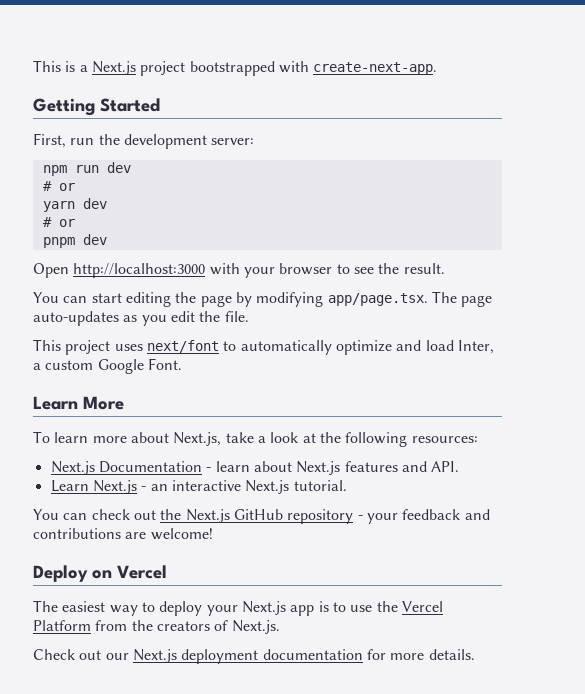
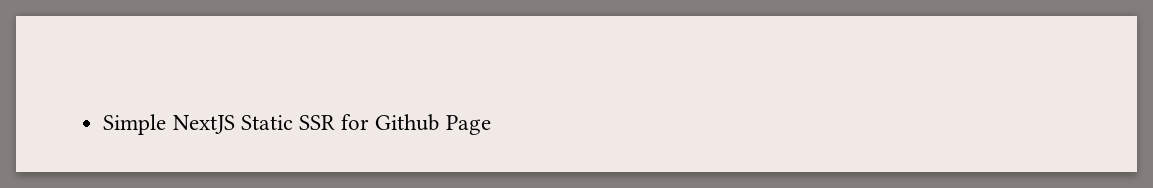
[33,60,438,76] [33,98,160,116] [33,133,255,149] [42,162,131,176] [42,181,75,191] [42,198,107,212] [42,217,75,227] [42,234,107,248] [33,263,445,278] [33,291,493,307] [33,311,249,326] [33,339,494,355] [33,358,182,374] [33,396,124,410] [33,431,478,447] [50,461,460,475] [50,480,347,494] [33,509,490,524] [33,528,213,540] [33,565,167,582] [33,600,443,616] [33,620,280,634] [33,649,475,664] This is a Next.js project bootstrapped with create-next-app. // Getting Started // First, run the development server: // npm run dev // # or // yarn dev // # or // pnpm dev // Open http://localhost:3000 with your browser to see the result. // You can start editing the page by modifying app/page.tsx. The page auto-updates as you edit the file. // This project uses next/font to automatically optimize and load Inter, a custom Google Font. // Learn More // To learn more about Next.js, take a look at the following resources: // Next.js Documentation - learn about Next.js features and API. // Learn Next.js - an interactive Next.js tutorial. // You can check out the Next.js GitHub repository - your feedback and contributions are welcome! // Deploy on Vercel // The easiest way to deploy your Next.js app is to use the Vercel Platform from the creators of Next.js. // Check out our Next.js deployment documentation for more details. -> [103,114,491,135] Simple NextJS Static SSR for Github Page

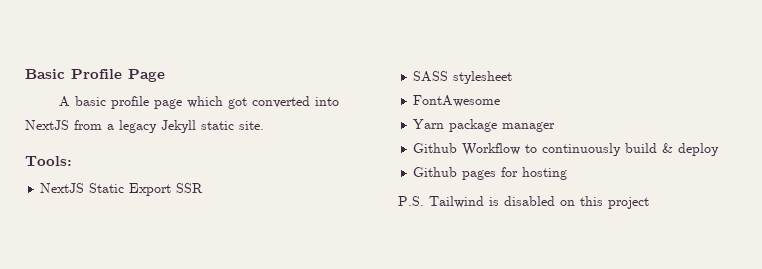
[103,114,167,135] Simple -> [25,69,165,82] [59,96,340,109] [25,120,264,133] [25,156,72,166] Basic Profile Page // A basic profile page which got converted into NextJS from a legacy Jekyll static site. // Tools: //
(293, 122) none -> [129,183,172,196] Export
[341,114,491,135] for Github Page -> [413,71,513,84] [413,95,501,107] [413,119,556,132] [413,143,720,156] [413,167,568,180] [398,196,649,209] // SASS stylesheet // FontAwesome // Yarn package manager // Github Workflow to continuously build & deploy // Github pages for hosting // P.S. Tailwind is disabled on this project

